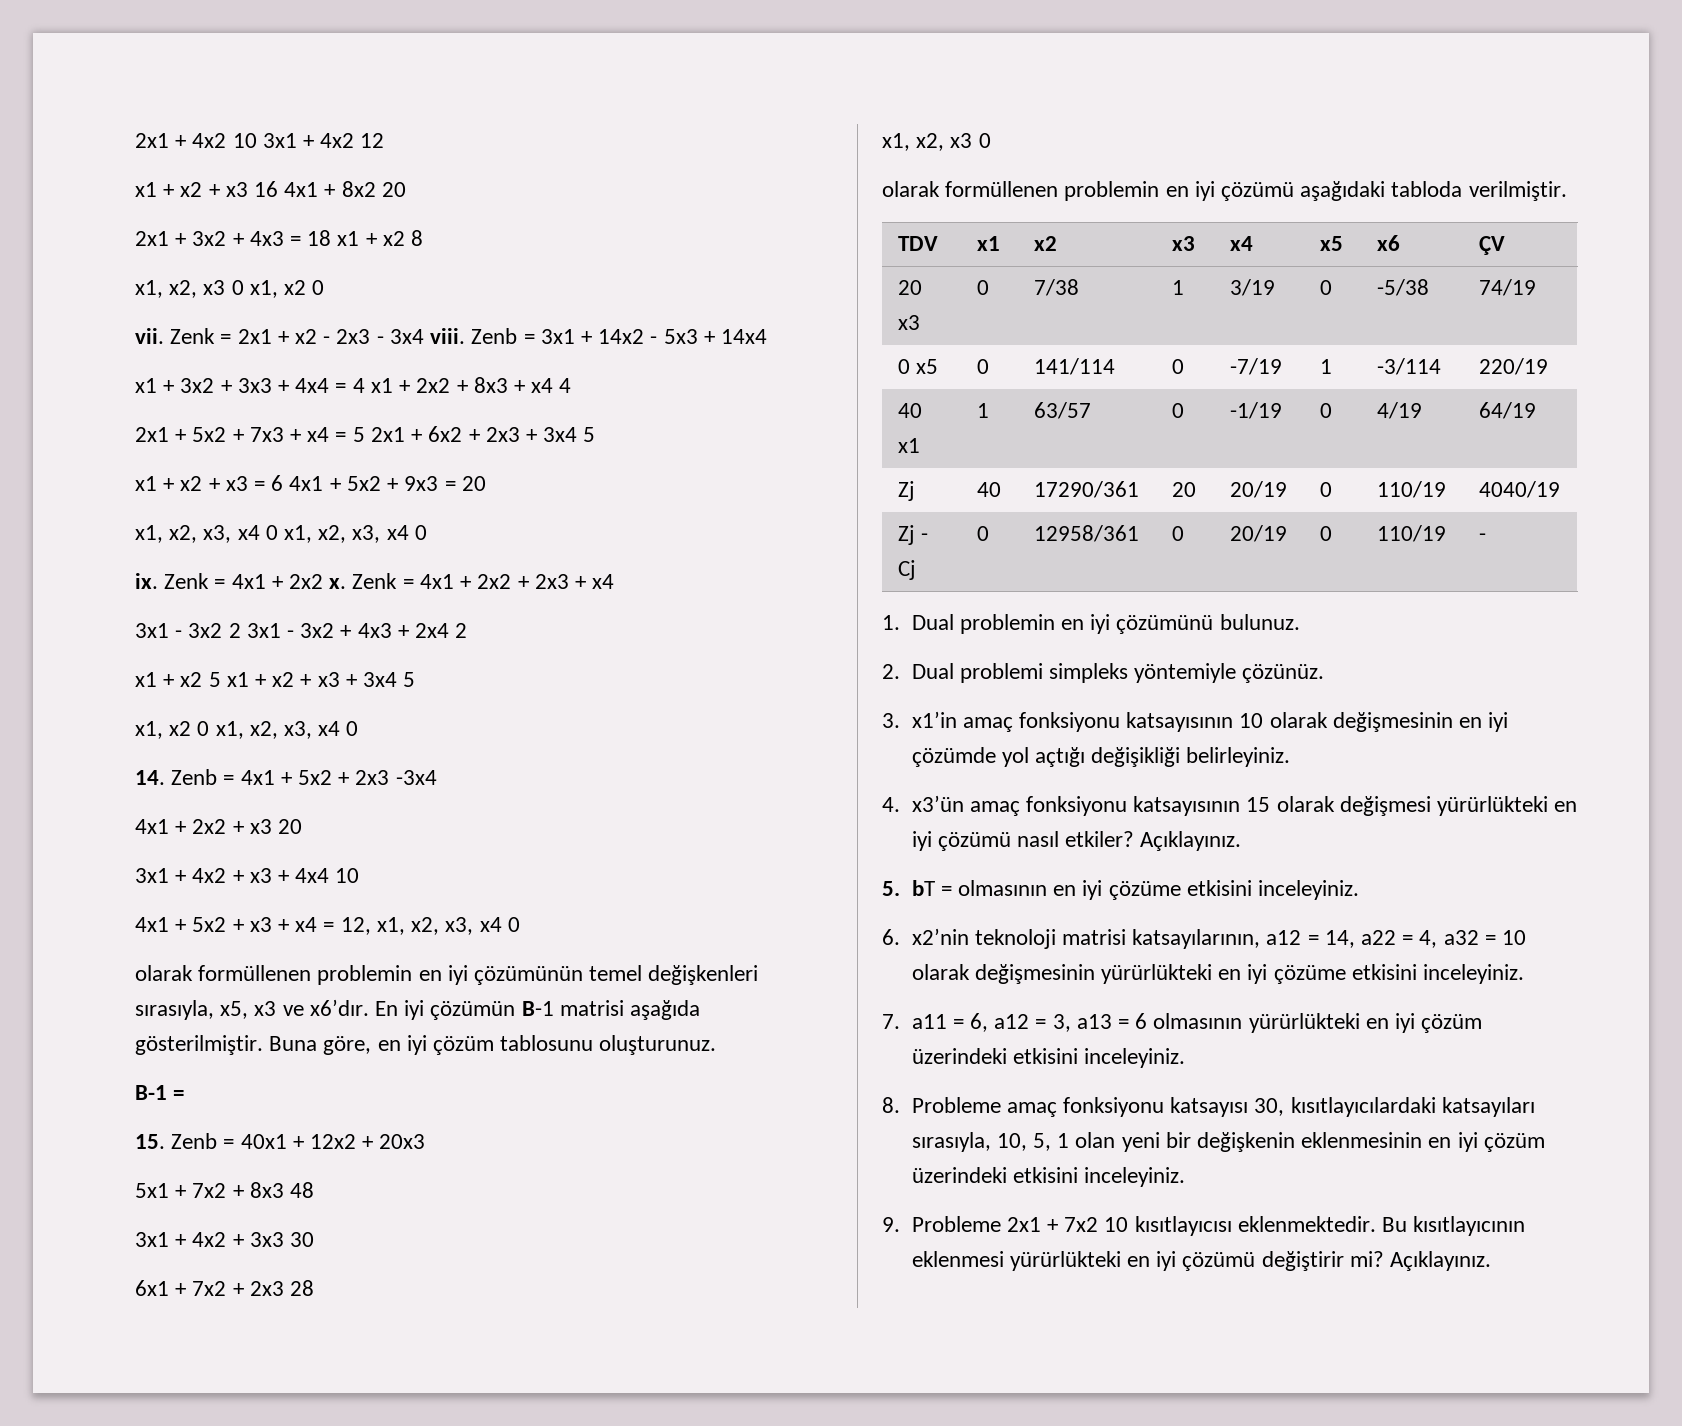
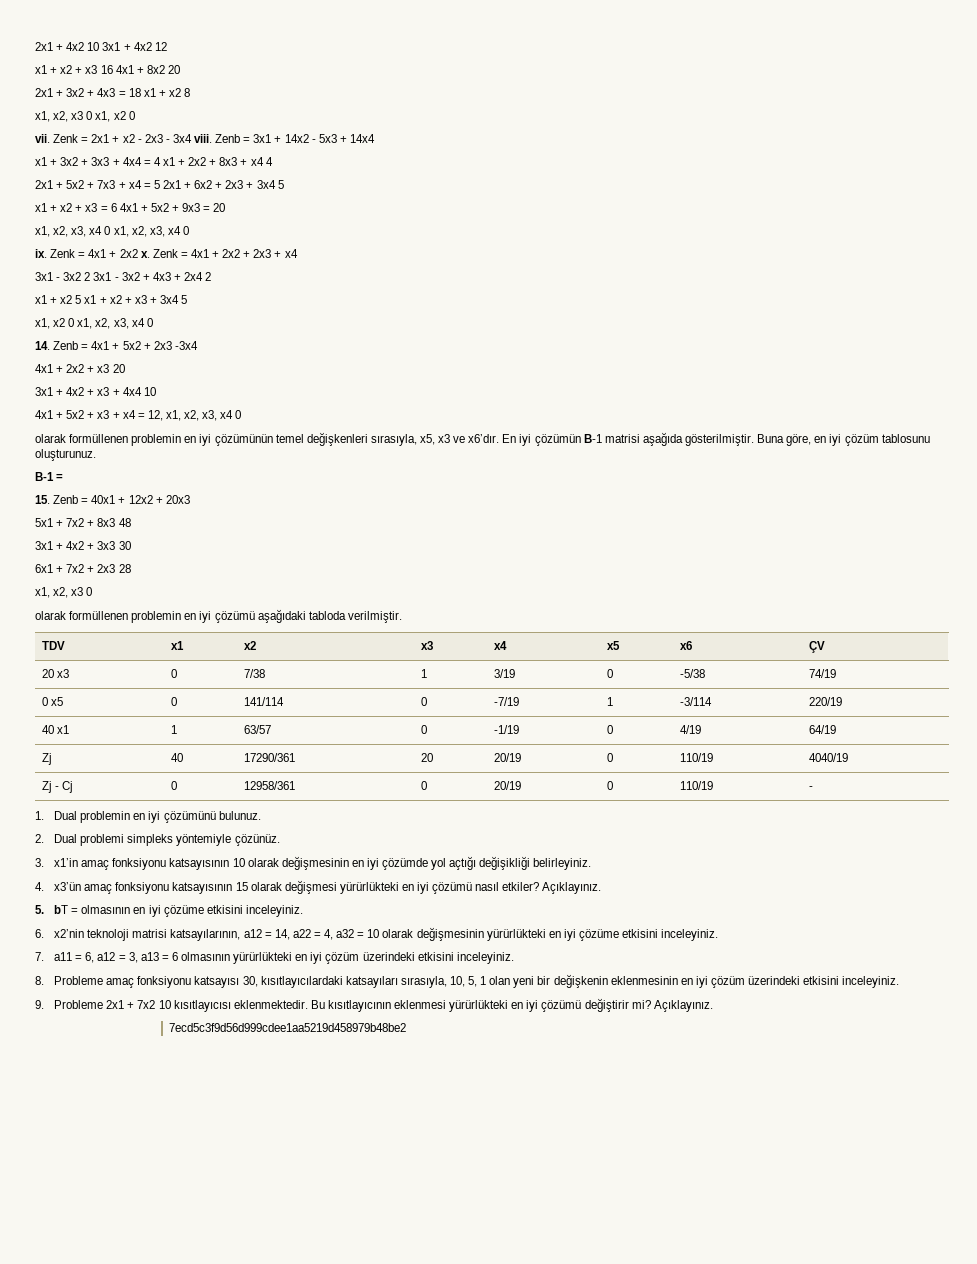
(1491, 1261) none -> [168,1023,406,1032] // 7ecd5c3f9d56d999cdee1aa5219d458979b48be2

